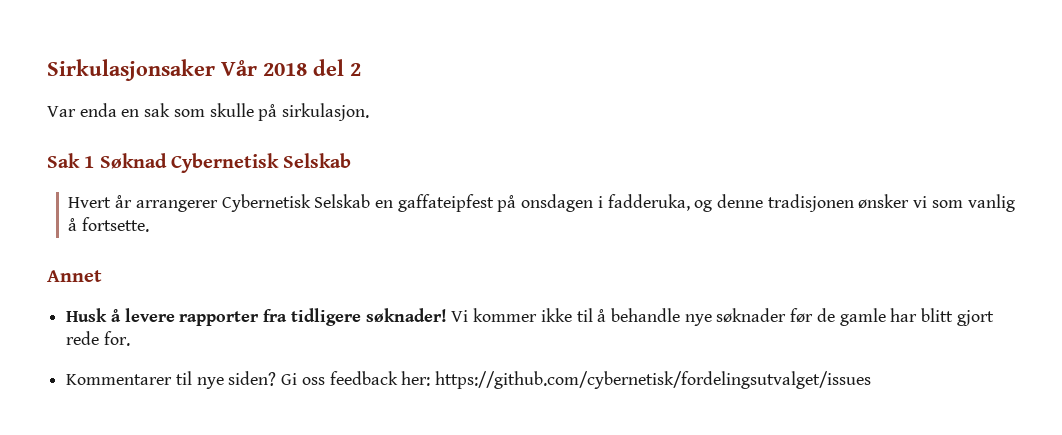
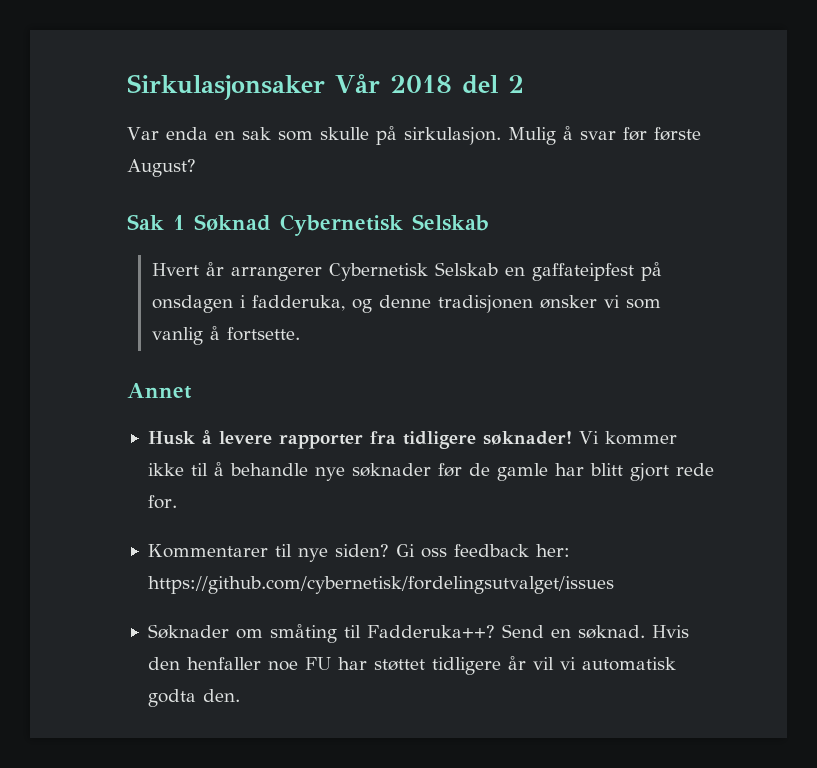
(370, 112) none -> [507,126,701,145] [127,159,196,177] Mulig å svar før første August?
(872, 380) none -> [147,624,689,643] [147,656,676,675] [147,689,240,707] // Søknader om småting til Fadderuka++? Send en søknad. Hvis den henfaller noe FU har støttet tidligere år vil vi automatisk godta den.

